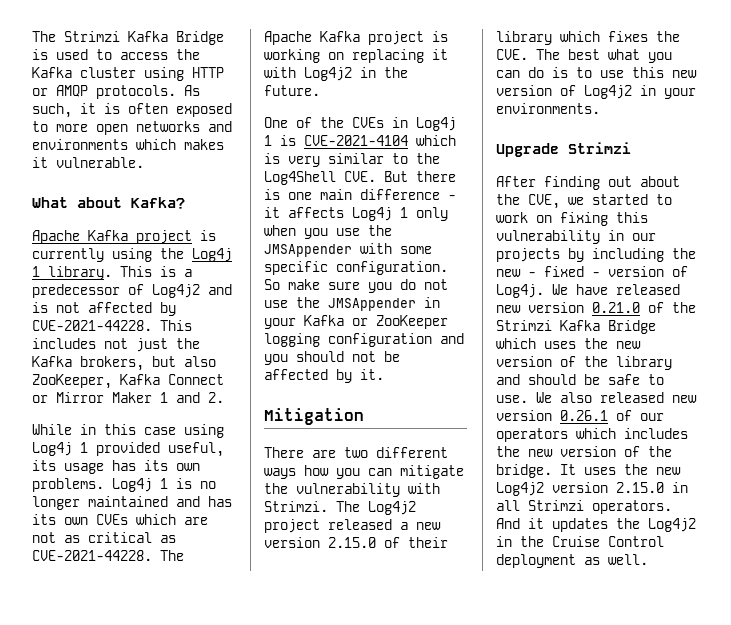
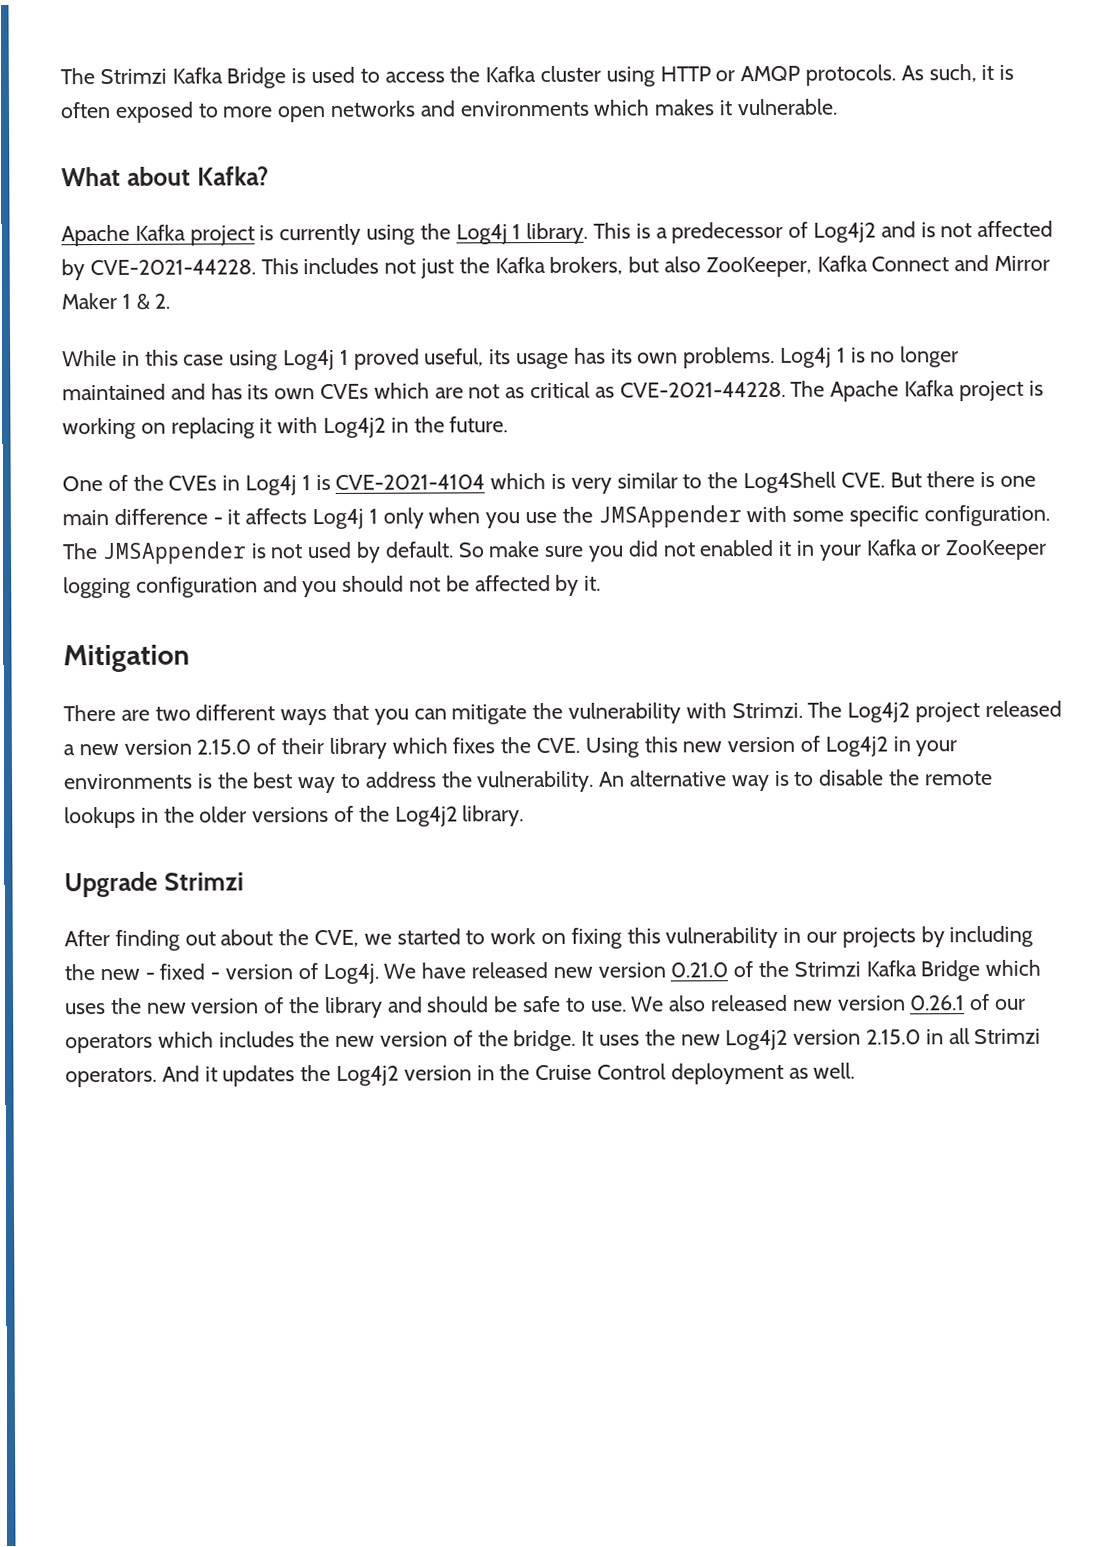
[32,395,48,403] or -> [954,254,990,272] and
[176,392,200,403] and -> [135,293,150,310] &
[96,442,160,456] provided -> [353,348,420,370] proved
[264,279,448,293] [264,297,416,311] So make sure you do not use the JMSAppender -> [62,539,793,565] The JMSAppender is not used by default. So make sure you did not enabled it
[304,465,329,476] how -> [332,703,370,720] that
[536,49,672,63] [496,67,624,78] The best what you can do is to use -> [584,737,639,758] Using
[496,103,600,114] environments. -> [63,769,993,794] [64,805,525,829] environments is the best way to address the vulnerability. An alternative way is to disable the remote lookups in the older versions of the Log4j2 library.
(696, 525) none -> [403,1065,472,1081] version

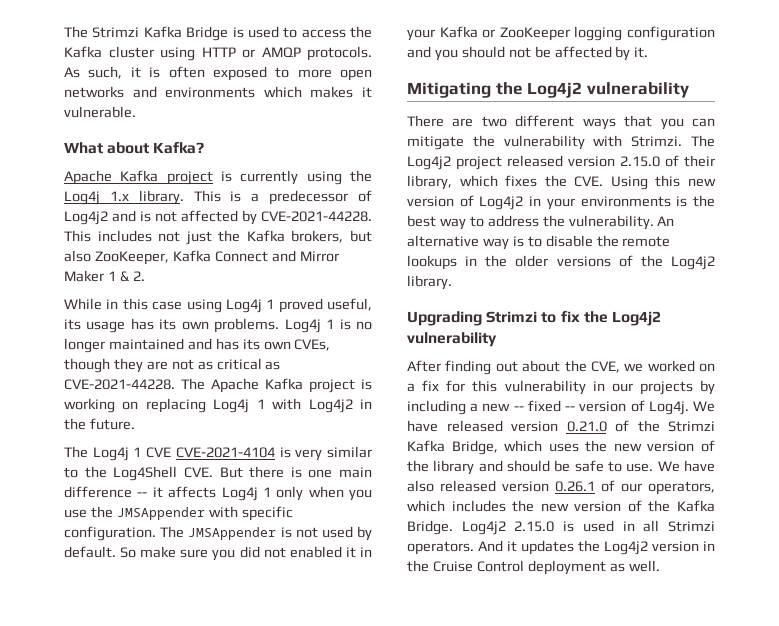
[512,224,522,240] 1 -> [109,191,129,201] 1.x
[320,382,430,400] CVEs which -> [294,339,331,351] [64,358,143,373] CVEs, though they
[259,418,273,434] it -> [213,399,265,413] Log4j 1
[62,473,547,496] One of the CVEs in Log4j 1 is CVE-2021-4104 which -> [64,446,275,461] The Log4j 1 CVE CVE-2021-4104
[212,517,223,525] - -> [137,492,148,497] --
[792,510,845,522] some -> (238, 512) none
[63,644,190,673] Mitigation -> [407,82,689,98] Mitigating the Log4j2 vulnerability
[63,743,119,756] a new -> (563, 161) none
[328,737,387,759] library -> [407,175,452,190] library,
[64,871,244,898] Upgrade Strimzi -> [407,311,661,326] [407,332,497,347] Upgrading Strimzi to fix the Log4j2 vulnerability
[396,927,622,949] started to work on fixing -> [647,360,715,372] [407,380,466,392] worked on a fix for
[64,963,221,981] the new - fixed - -> [470,400,576,412] a new -- fixed --
[552,966,593,978] new -> (503, 426) none
[920,960,981,982] Bridge -> [451,440,498,455] Bridge,
(665, 1004) none -> [684,460,715,472] have
[792,999,833,1011] new -> (496, 486) none
[65,1033,153,1054] operators -> [648,481,715,495] operators,
[513,1029,922,1052] bridge. It uses the new Log4j2 version 2.15.0 -> [677,500,715,512] [407,520,614,535] Kafka Bridge. Log4j2 2.15.0 is used

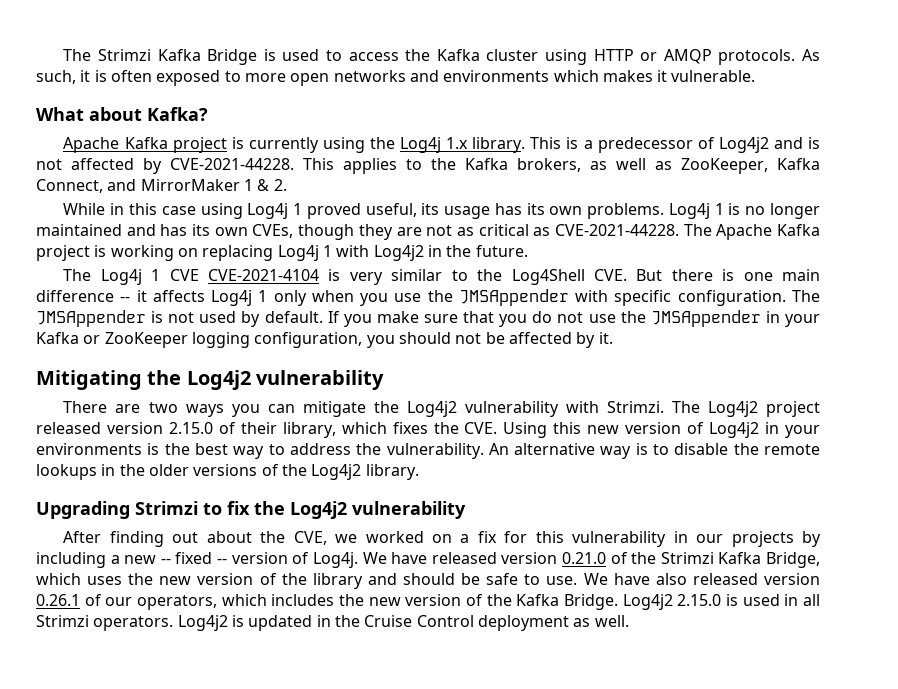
[97,230,372,245] [64,250,339,265] [64,270,104,282] includes not just the Kafka brokers, but also ZooKeeper, Kafka Connect and Mirror Maker -> [343,158,820,174] [36,179,240,193] applies to the Kafka brokers, as well as ZooKeeper, Kafka Connect, and MirrorMaker
[120,546,356,561] So make sure you did not enabled it -> [327,310,761,327] If you make sure that you do not use the JMSAppender
[627,26,715,41] [407,46,431,58] configuration and -> [254,332,363,348] configuration,
[515,115,653,130] different ways that -> [185,404,224,417] ways
(495, 141) none -> [406,401,457,417] Log4j2
[478,540,699,555] And it updates the Log4j2 version -> [177,615,313,631] Log4j2 is updated

